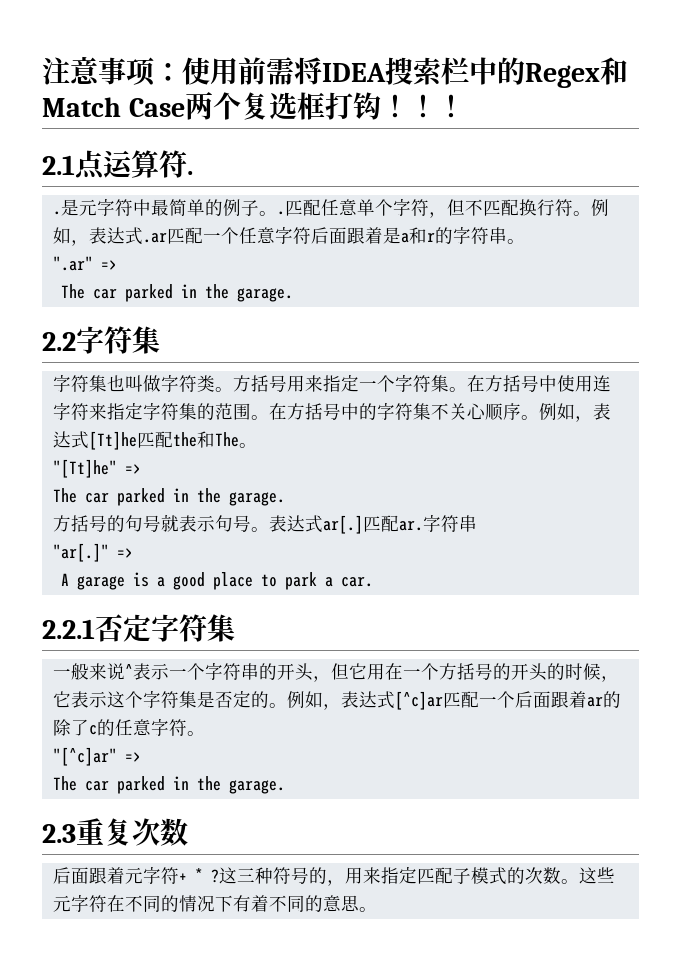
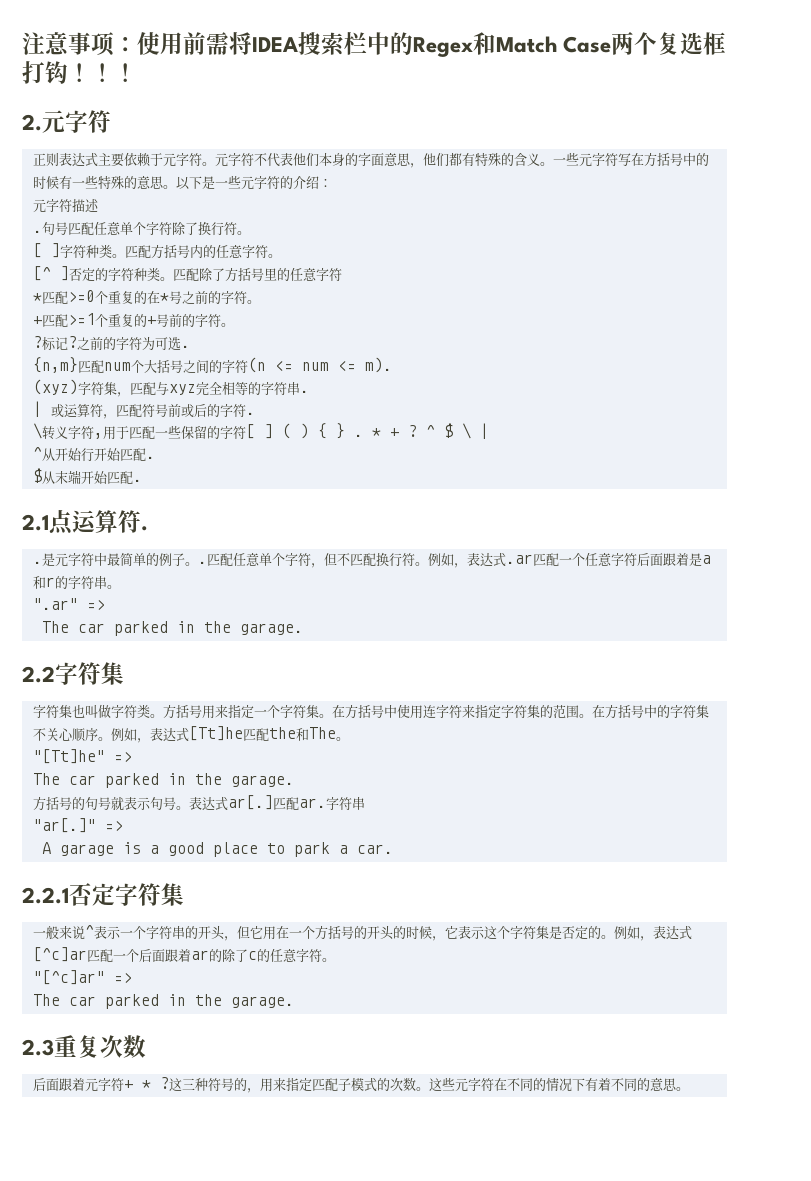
(465, 106) none -> [22,110,111,133] [32,152,709,168] [32,175,332,190] [32,198,99,213] [32,221,250,236] [32,243,281,259] [32,266,342,282] [32,290,260,304] [32,313,234,327] [32,336,190,351] [32,357,392,373] [32,379,309,397] [32,401,255,419] [32,423,489,440] [32,447,155,462] [32,468,142,484] // 2.元字符 // 正则表达式主要依赖于元字符。元字符不代表他们本身的字面意思，他们都有特殊的含义。一些元字符写在方括号中的时候有一些特殊的意思。以下是一些元字符的介绍： // 元字符描述 // .句号匹配任意单个字符除了换行符。 // [ ]字符种类。匹配方括号内的任意字符。 // [^ ]否定的字符种类。匹配除了方括号里的任意字符 // *匹配>=0个重复的在*号之前的字符。 // +匹配>=1个重复的+号前的字符。 // ?标记?之前的字符为可选. // {n,m}匹配num个大括号之间的字符(n <= num <= m). // (xyz)字符集，匹配与xyz完全相等的字符串. // | 或运算符，匹配符号前或后的字符. // \转义字符,用于匹配一些保留的字符[ ] ( ) { } . * + ? ^ $ \ | // ^从开始行开始匹配. // $从末端开始匹配.

